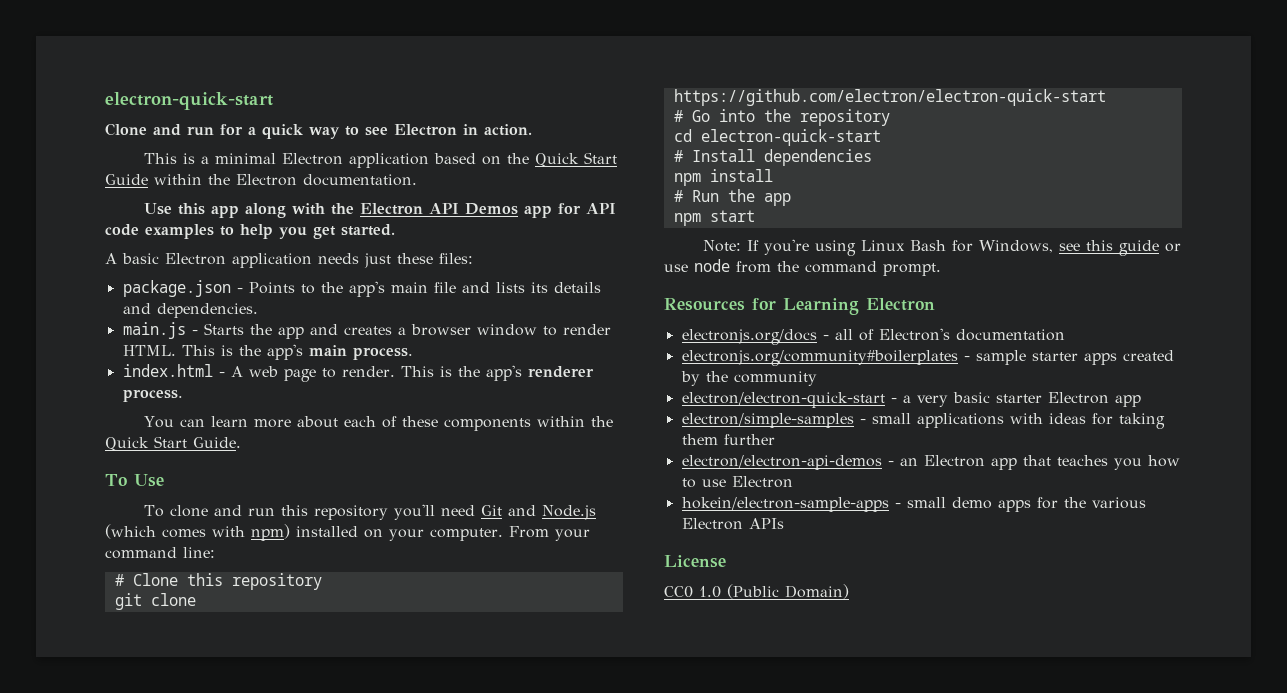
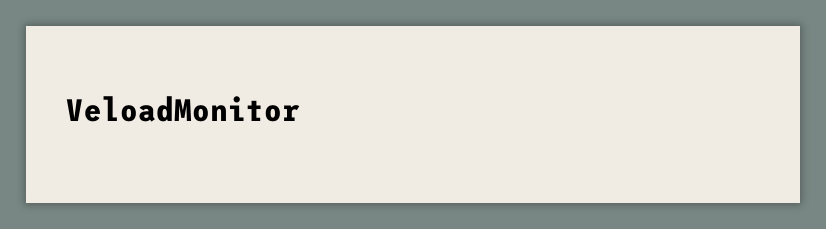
[105,92,273,110] [105,123,532,139] [144,152,618,168] [105,174,417,186] [144,203,617,218] [105,224,395,239] [105,253,473,268] [122,280,601,297] [122,303,258,318] [122,322,611,339] [122,344,413,360] [122,364,594,382] [122,389,183,402] [144,416,614,431] [105,436,241,451] [105,474,164,487] [144,504,597,520] [105,524,590,541] [105,547,215,559] [114,573,322,590] [114,593,196,610] [673,89,1106,106] [673,109,890,126] [673,129,881,146] [673,149,872,166] [673,169,773,186] [673,189,791,206] [673,210,755,226] [703,239,1182,256] [664,259,941,276] [664,298,935,315] [681,328,1065,345] [681,350,1174,366] [680,371,817,386] [681,392,1141,408] [681,413,1165,429] [681,434,775,445] [681,455,1180,470] [681,476,793,488] [681,497,1146,512] [681,518,784,530] [664,555,726,568] [664,584,849,599] electron-quick-start // Clone and run for a quick way to see Electron in action. // This is a minimal Electron application based on the Quick Start Guide within the Electron documentation. // Use this app along with the Electron API Demos app for API code examples to help you get started. // A basic Electron application needs just these files: // package.json - Points to the app's main file and lists its details and dependencies. // main.js - Starts the app and creates a browser window to render HTML. This is the app's main process. // index.html - A web page to render. This is the app's renderer process. // You can learn more about each of these components within the Quick Start Guide. // To Use // To clone and run this repository you'll need Git and Node.js (which comes with npm) installed on your computer. From your command line: // # Clone this repository // git clone https://github.com/electron/electron-quick-start // # Go into the repository // cd electron-quick-start // # Install dependencies // npm install // # Run the app // npm start // Note: If you're using Linux Bash for Windows, see this guide or use node from the command prompt. // Resources for Learning Electron // electronjs.org/docs - all of Electron's documentation // electronjs.org/community#boilerplates - sample starter apps created by the community // electron/electron-quick-start - a very basic starter Electron app // electron/simple-samples - small applications with ideas for taking them further // electron/electron-api-demos - an Electron app that teaches you how to use Electron // hokein/electron-sample-apps - small demo apps for the various Electron APIs // License // CC0 1.0 (Public Domain) -> [66,96,300,122] VeloadMonitor

